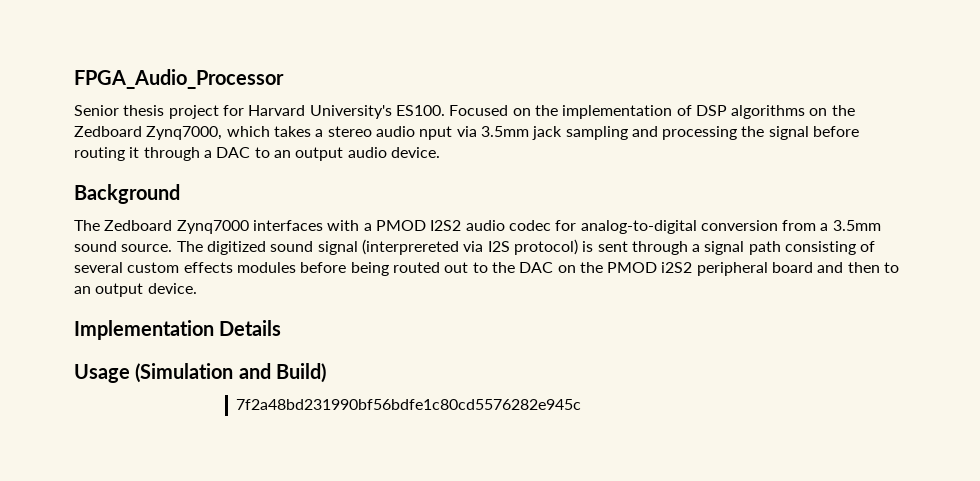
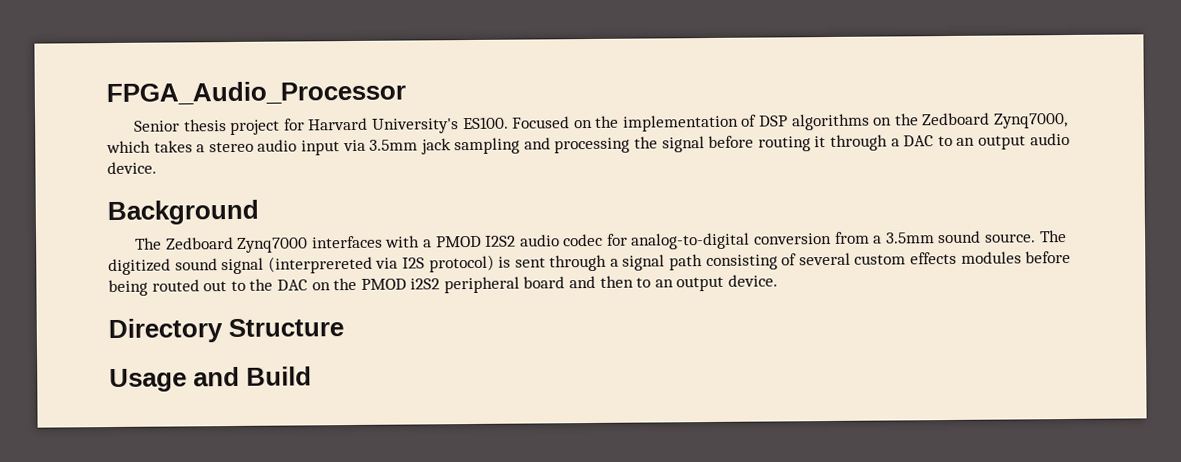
[419,126,453,140] nput -> [300,140,340,156] input
[74,320,282,340] Implementation Details -> [108,318,345,344] Directory Structure
[135,363,327,383] [236,399,582,410] (Simulation and Build) // 7f2a48bd231990bf56bdfe1c80cd5576282e945c -> [193,366,313,387] and Build

